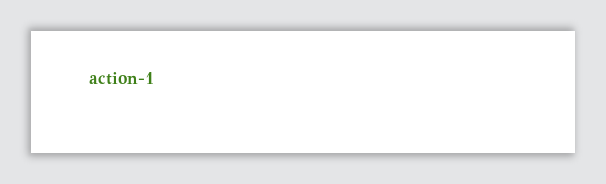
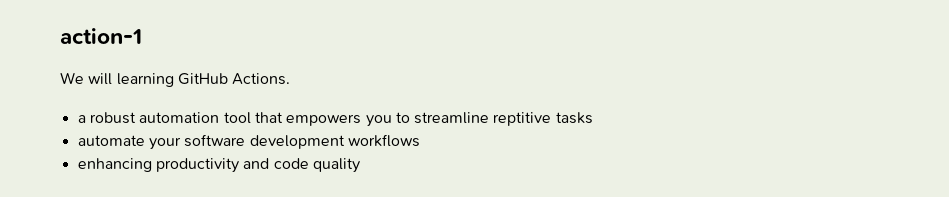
(154, 78) none -> [60,72,291,87] [77,112,593,127] [77,134,420,150] [77,158,360,173] // We will learning GitHub Actions. // a robust automation tool that empowers you to streamline reptitive tasks // automate your software development workflows // enhancing productivity and code quality

